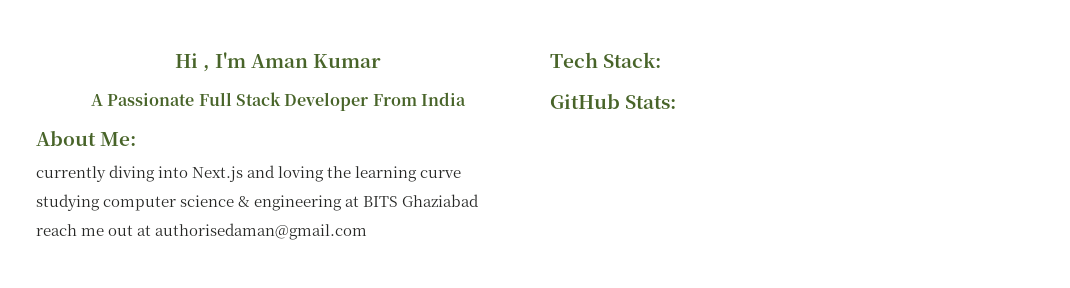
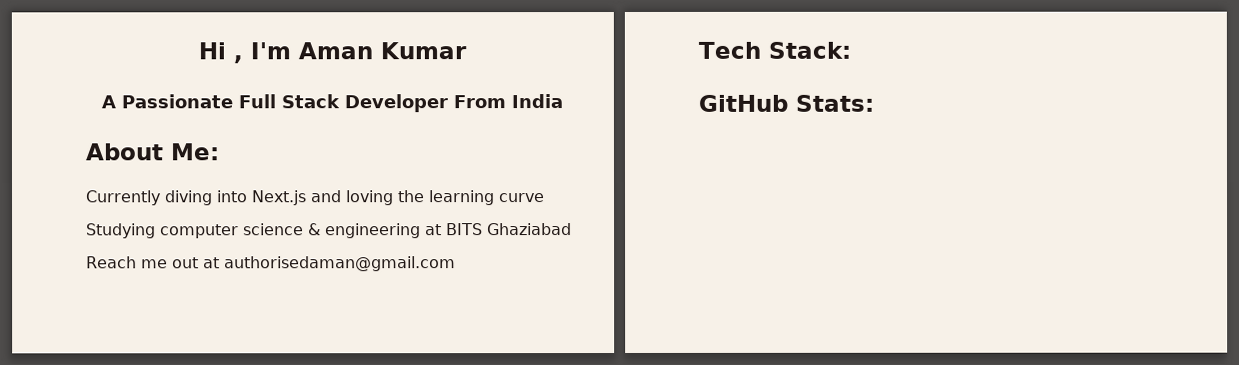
[36,166,106,182] currently -> [86,190,161,206] Currently
[36,194,100,211] studying -> [86,223,156,239] Studying
[36,224,77,236] reach -> [86,256,137,269] Reach

